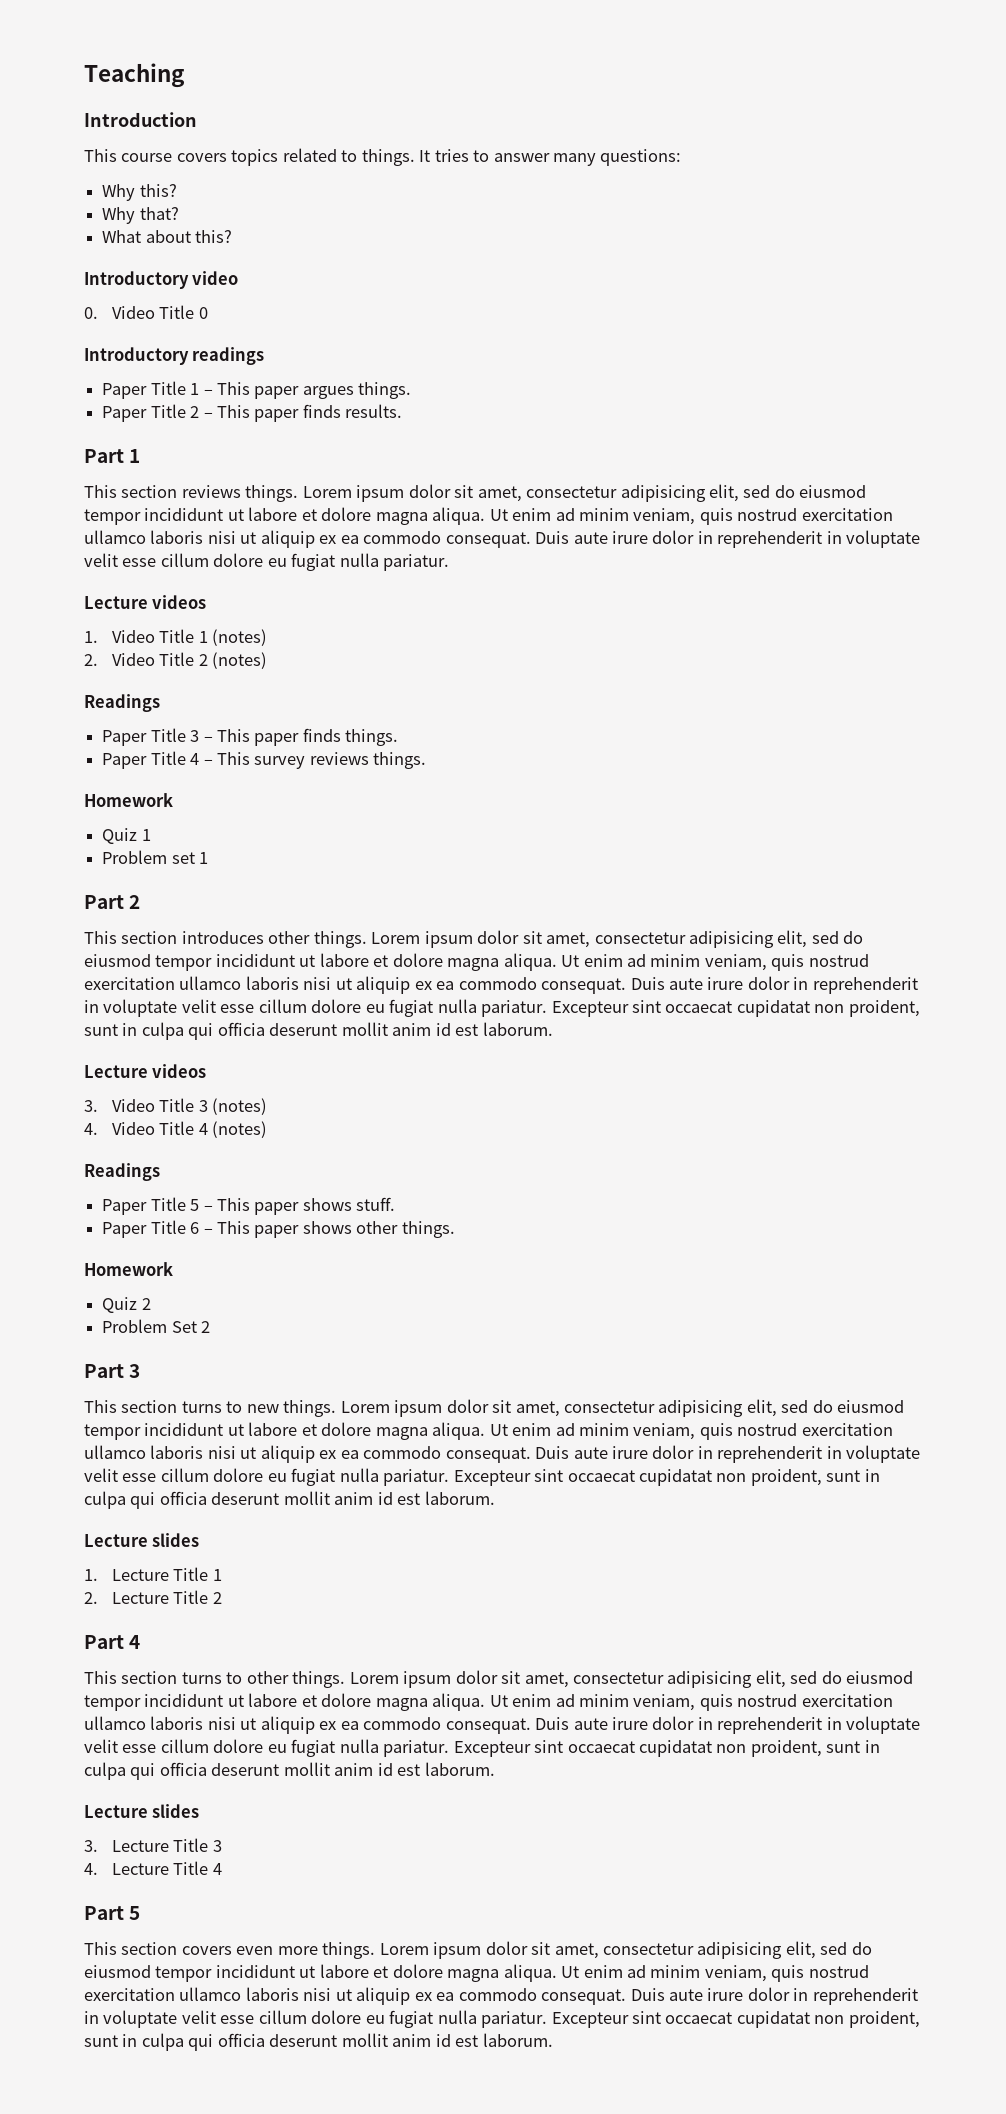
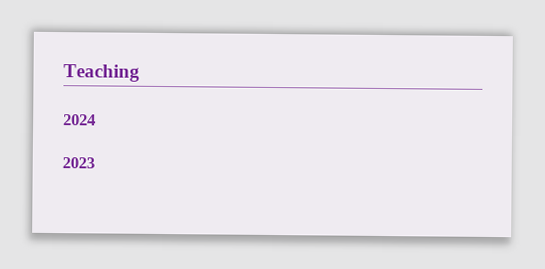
[84,112,197,127] [84,148,682,166] [102,184,177,201] [102,207,179,224] [102,230,233,243] [84,271,239,289] [84,305,208,319] [84,347,265,365] [102,381,412,399] [102,404,403,422] [84,449,141,463] [84,484,867,502] [84,507,893,525] [84,530,921,548] [84,553,450,571] [84,595,207,609] [84,629,268,646] [84,652,268,669] [84,694,160,712] [102,728,399,746] [102,751,427,769] [84,793,173,807] [102,828,151,844] [102,850,209,864] [84,895,141,909] [84,930,864,948] [84,953,869,971] [84,976,918,994] [84,999,920,1017] [84,1022,553,1040] [84,1064,207,1078] [84,1098,268,1115] [84,1121,268,1138] [84,1163,160,1181] [102,1197,396,1215] [102,1220,455,1238] [84,1262,173,1276] [102,1297,151,1313] [102,1319,211,1333] [84,1364,141,1378] [84,1399,905,1417] [84,1422,893,1440] [84,1445,921,1463] [84,1468,880,1486] [84,1491,495,1509] [84,1533,200,1547] [84,1567,222,1581] [84,1590,222,1604] [84,1635,141,1649] [84,1670,914,1688] [84,1693,893,1711] [84,1716,921,1734] [84,1739,880,1757] [84,1762,495,1780] [84,1804,200,1818] [84,1838,222,1852] [84,1861,222,1875] [84,1906,141,1920] [84,1941,872,1959] [84,1964,869,1982] [84,1987,918,2005] [84,2010,920,2028] [84,2033,553,2051] Introduction // This course covers topics related to things. It tries to answer many questions: // Why this? // Why that? // What about this? // Introductory video // 0. Video Title 0 // Introductory readings // Paper Title 1 – This paper argues things. // Paper Title 2 – This paper finds results. // Part 1 // This section reviews things. Lorem ipsum dolor sit amet, consectetur adipisicing elit, sed do eiusmod tempor incididunt ut labore et dolore magna aliqua. Ut enim ad minim veniam, quis nostrud exercitation ullamco laboris nisi ut aliquip ex ea commodo consequat. Duis aute irure dolor in reprehenderit in voluptate velit esse cillum dolore eu fugiat nulla pariatur. // Lecture videos // 1. Video Title 1 (notes) // 2. Video Title 2 (notes) // Readings // Paper Title 3 – This paper finds things. // Paper Title 4 – This survey reviews things. // Homework // Quiz 1 // Problem set 1 // Part 2 // This section introduces other things. Lorem ipsum dolor sit amet, consectetur adipisicing elit, sed do eiusmod tempor incididunt ut labore et dolore magna aliqua. Ut enim ad minim veniam, quis nostrud exercitation ullamco laboris nisi ut aliquip ex ea commodo consequat. Duis aute irure dolor in reprehenderit in voluptate velit esse cillum dolore eu fugiat nulla pariatur. Excepteur sint occaecat cupidatat non proident, sunt in culpa qui officia deserunt mollit anim id est laborum. // Lecture videos // 3. Video Title 3 (notes) // 4. Video Title 4 (notes) // Readings // Paper Title 5 – This paper shows stuff. // Paper Title 6 – This paper shows other things. // Homework // Quiz 2 // Problem Set 2 // Part 3 // This section turns to new things. Lorem ipsum dolor sit amet, consectetur adipisicing elit, sed do eiusmod tempor incididunt ut labore et dolore magna aliqua. Ut enim ad minim veniam, quis nostrud exercitation ullamco laboris nisi ut aliquip ex ea commodo consequat. Duis aute irure dolor in reprehenderit in voluptate velit esse cillum dolore eu fugiat nulla pariatur. Excepteur sint occaecat cupidatat non proident, sunt in culpa qui officia deserunt mollit anim id est laborum. // Lecture slides // 1. Lecture Title 1 // 2. Lecture Title 2 // Part 4 // This section turns to other things. Lorem ipsum dolor sit amet, consectetur adipisicing elit, sed do eiusmod tempor incididunt ut labore et dolore magna aliqua. Ut enim ad minim veniam, quis nostrud exercitation ullamco laboris nisi ut aliquip ex ea commodo consequat. Duis aute irure dolor in reprehenderit in voluptate velit esse cillum dolore eu fugiat nulla pariatur. Excepteur sint occaecat cupidatat non proident, sunt in culpa qui officia deserunt mollit anim id est laborum. // Lecture slides // 3. Lecture Title 3 // 4. Lecture Title 4 // Part 5 // This section covers even more things. Lorem ipsum dolor sit amet, consectetur adipisicing elit, sed do eiusmod tempor incididunt ut labore et dolore magna aliqua. Ut enim ad minim veniam, quis nostrud exercitation ullamco laboris nisi ut aliquip ex ea commodo consequat. Duis aute irure dolor in reprehenderit in voluptate velit esse cillum dolore eu fugiat nulla pariatur. Excepteur sint occaecat cupidatat non proident, sunt in culpa qui officia deserunt mollit anim id est laborum. -> [63,114,96,126] [62,157,95,169] 2024 // 2023

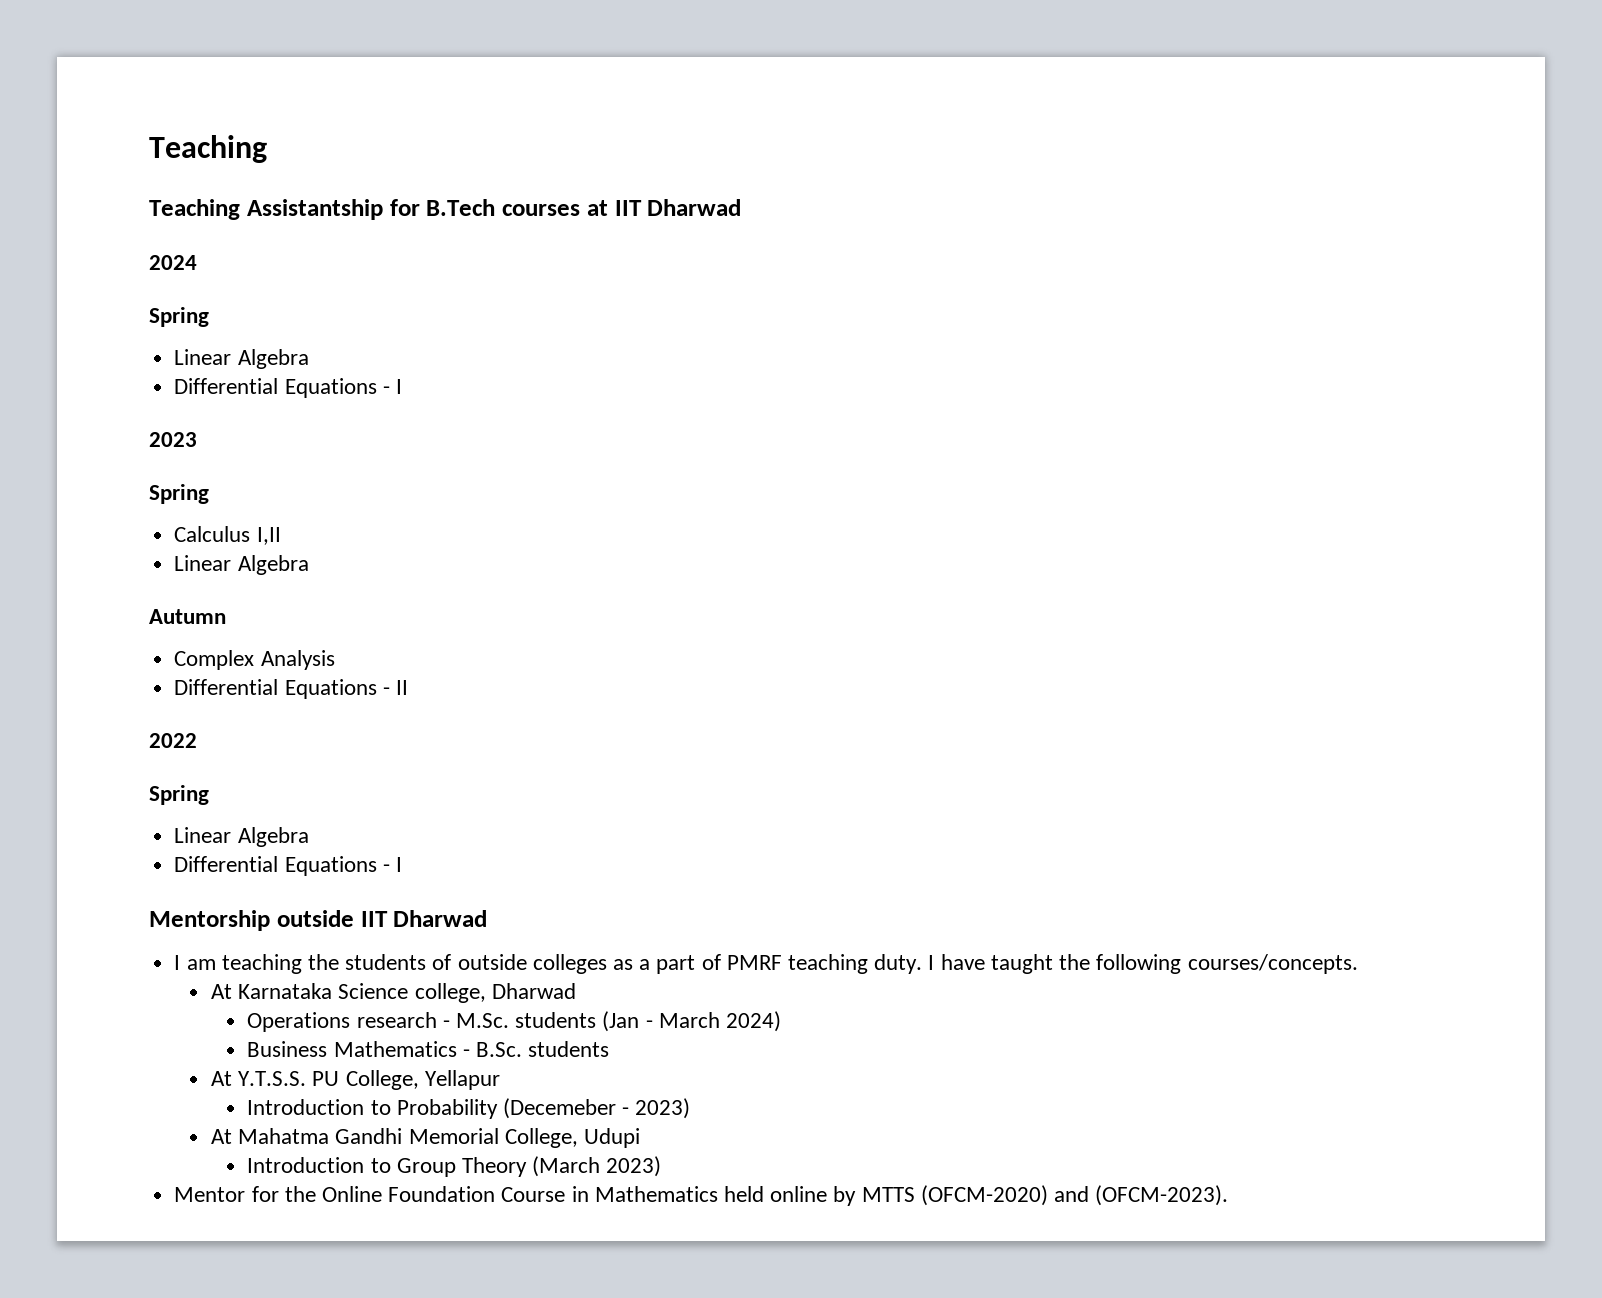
[63,114,96,126] [62,157,95,169] 2024 // 2023 -> [149,199,742,220] [149,255,197,270] [149,307,209,327] [174,349,309,369] [174,378,402,398] [149,432,197,447] [149,484,209,504] [174,526,281,545] [174,555,309,575] [149,609,226,624] [174,650,335,670] [174,679,408,699] [149,733,197,748] [149,785,209,805] [174,827,309,847] [174,856,402,876] [149,910,488,931] [174,954,1358,974] [210,983,576,1003] [247,1011,782,1032] [247,1041,610,1057] [210,1070,500,1090] [247,1098,691,1119] [210,1128,640,1148] [247,1156,662,1177] [174,1185,1229,1206] Teaching Assistantship for B.Tech courses at IIT Dharwad // 2024 // Spring // Linear Algebra // Differential Equations - I // 2023 // Spring // Calculus I,II // Linear Algebra // Autumn // Complex Analysis // Differential Equations - II // 2022 // Spring // Linear Algebra // Differential Equations - I // Mentorship outside IIT Dharwad // I am teaching the students of outside colleges as a part of PMRF teaching duty. I have taught the following courses/concepts. // At Karnataka Science college, Dharwad // Operations research - M.Sc. students (Jan - March 2024) // Business Mathematics - B.Sc. students // At Y.T.S.S. PU College, Yellapur // Introduction to Probability (Decemeber - 2023) // At Mahatma Gandhi Memorial College, Udupi // Introduction to Group Theory (March 2023) // Mentor for the Online Foundation Course in Mathematics held online by MTTS (OFCM-2020) and (OFCM-2023).

